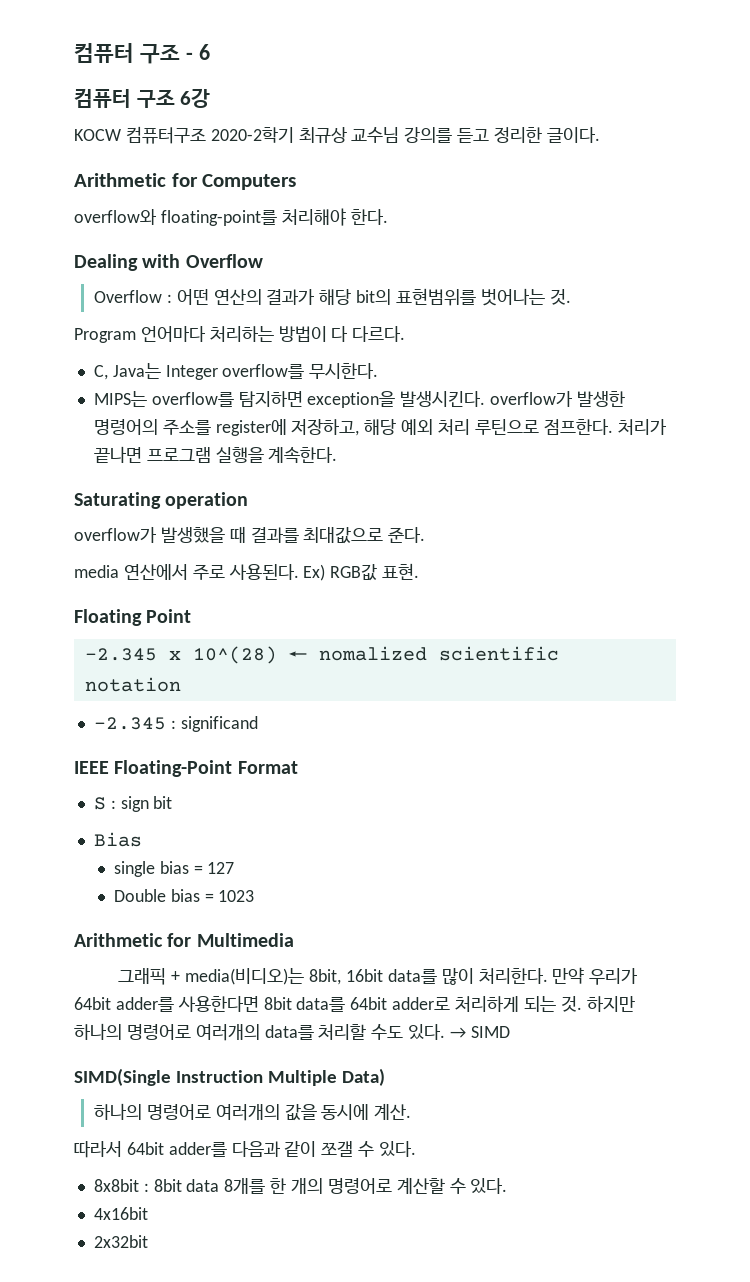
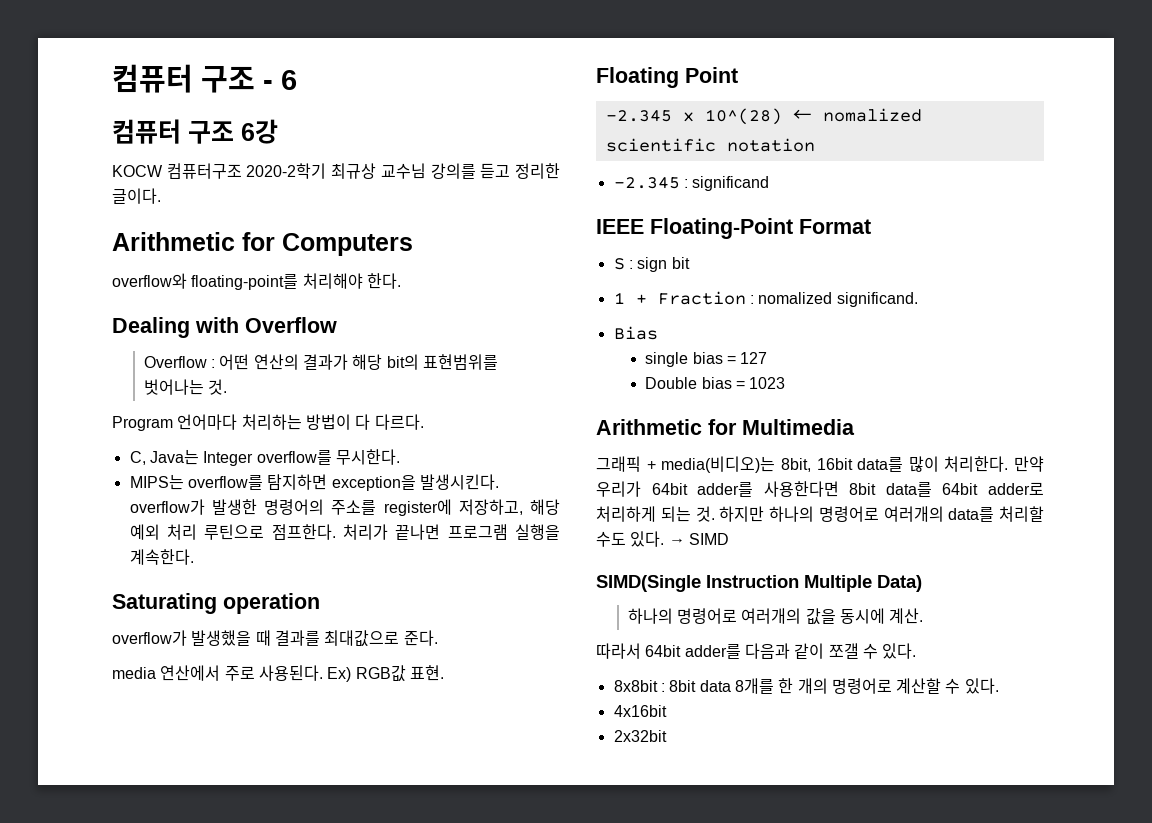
(173, 802) none -> [613,291,918,307] // 1 + Fraction : nomalized significand.

